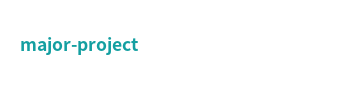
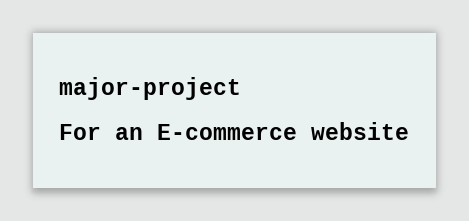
(139, 46) none -> [59,122,409,140] // For an E-commerce website

